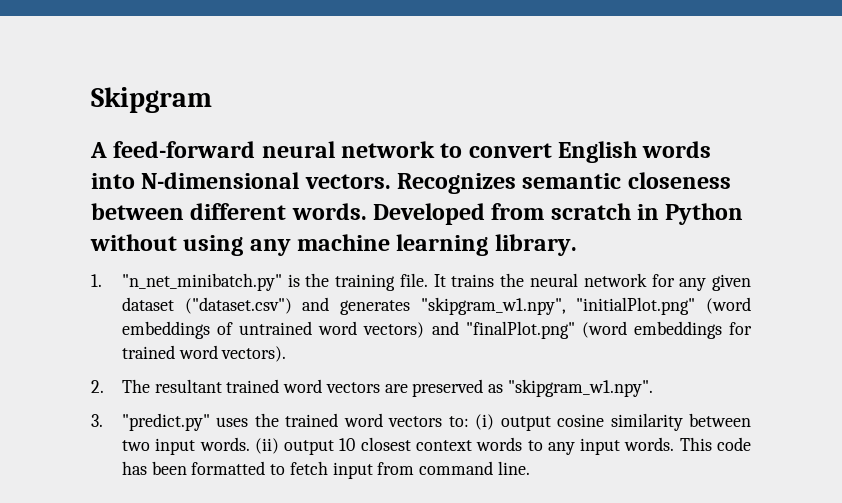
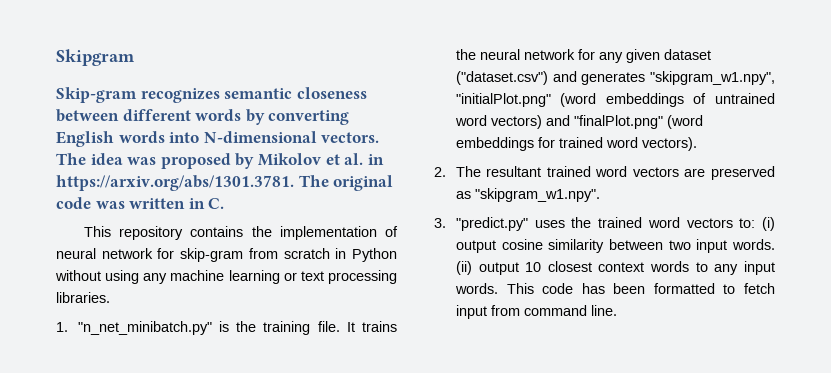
[90,141,552,158] A feed-forward neural network to convert -> [56,87,367,103] [56,109,350,125] Skip-gram recognizes semantic closeness between different words by converting
[397,172,731,194] [91,203,486,225] Recognizes semantic closeness between different words. Developed -> [56,153,384,169] [56,175,394,191] [56,197,225,209] [83,226,399,240] [56,248,244,262] The idea was proposed by Mikolov et al. in https://arxiv.org/abs/1301.3781. The original code was written in C. // This repository contains the implementation of neural network for skip-gram
[494,234,577,256] library. -> [283,270,397,284] [56,292,110,303] or text processing libraries.

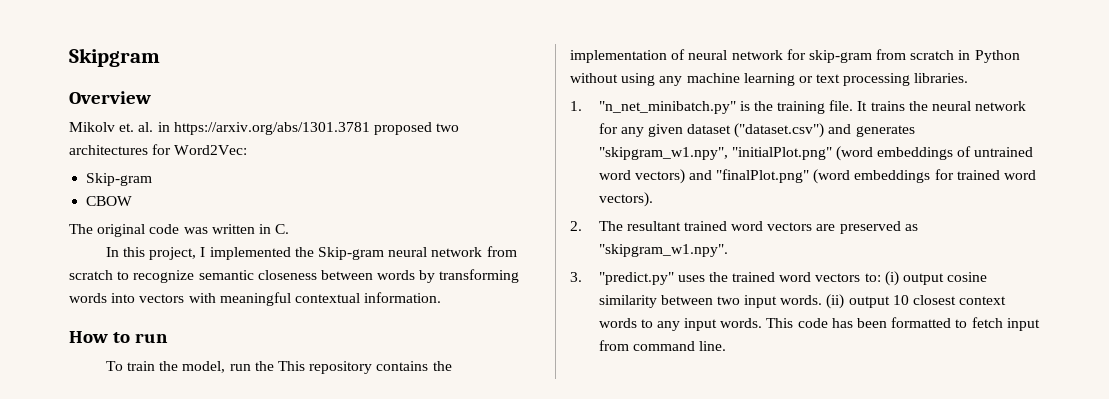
[56,87,367,103] [56,109,350,125] [56,131,380,147] [56,153,384,169] [56,175,294,191] Skip-gram recognizes semantic closeness between different words by converting English words into N-dimensional vectors. The idea was proposed by Mikolov et al. in https://arxiv.org/abs/1301.3781. -> [69,91,151,104] [69,122,460,135] [69,144,248,155] [86,173,153,186] [86,196,133,206] Overview // Mikolv et. al. in https://arxiv.org/abs/1301.3781 proposed two architectures for Word2Vec: // Skip-gram // CBOW //
(225, 203) none -> [105,246,517,260] [69,269,520,283] [69,292,442,306] [69,331,168,343] [105,361,274,373] In this project, I implemented the Skip-gram neural network from scratch to recognize semantic closeness between words by transforming words into vectors with meaningful contextual information. // How to run // To train the model, run the

